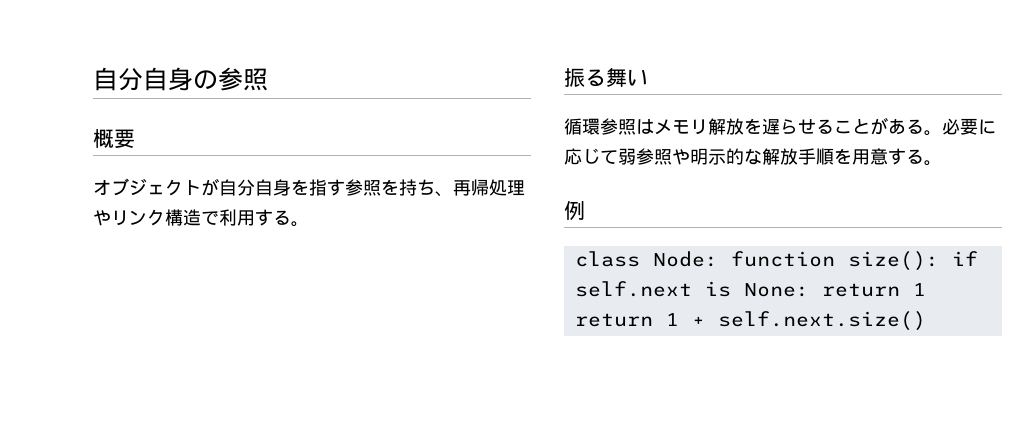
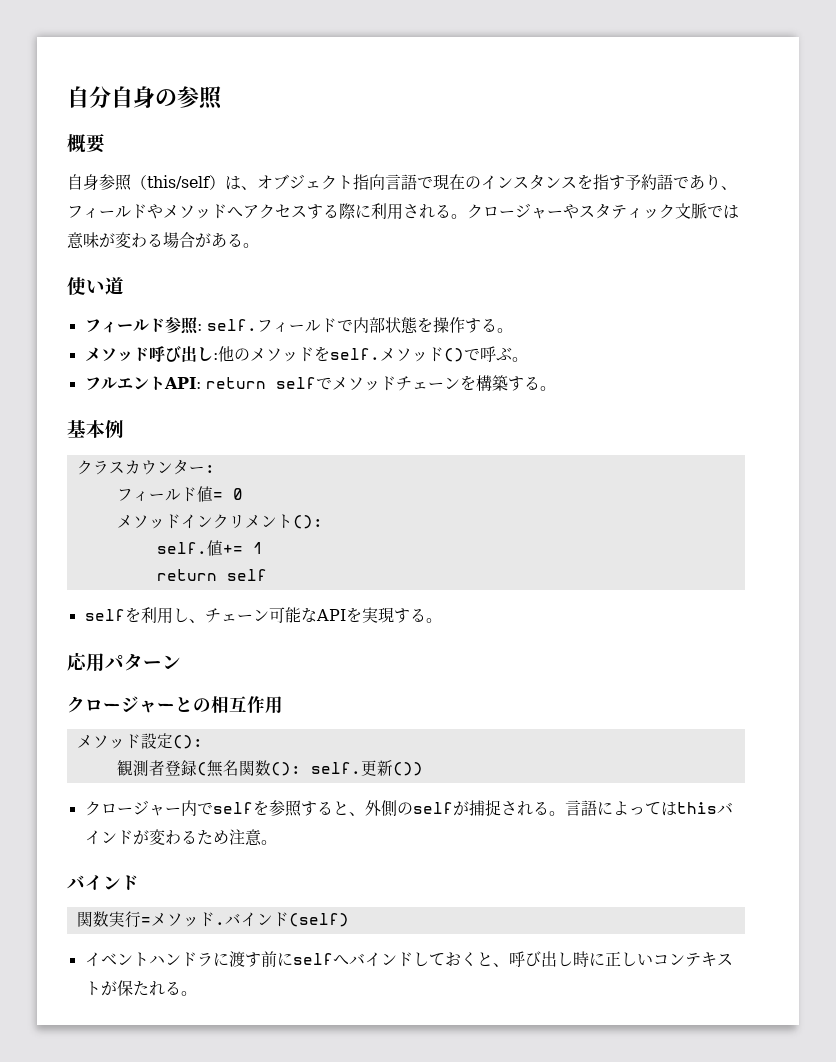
[93,178,525,197] [93,209,309,227] [564,67,648,87] [564,117,996,136] [564,148,942,166] オブジェクトが自分自身を指す参照を持ち、再帰処理やリンク構造で利用する。 // 振る舞い // 循環参照はメモリ解放を遅らせることがある。必要に応じて弱参照や明示的な解放手順を用意する。 // -> [67,174,737,191] [67,203,739,220] [67,232,259,249] [67,277,124,295] [84,316,513,335] [84,346,528,362] [84,375,556,391] [67,420,105,438] 自身参照（this/self）は、オブジェクト指向言語で現在のインスタンスを指す予約語であり、フィールドやメソッドへアクセスする際に利用される。クロージャーやスタティック文脈では意味が変わる場合がある。 // 使い道 // フィールド参照: self.フィールドで内部状態を操作する。 // メソッド呼び出し:他のメソッドをself.メソッド()で呼ぶ。 // フルエントAPI: return selfでメソッドチェーンを構築する。 // 基本
[574,251,978,271] [574,281,926,297] [574,311,926,331] class Node: function size(): if self.next is None: return 1 return 1 + self.next.size() -> [76,459,215,475] [116,486,243,502] [116,514,323,529] [156,540,263,556] [156,569,267,581] [84,607,442,624] [67,652,181,672] [67,696,283,714] [76,733,203,749] [116,760,423,777] [84,800,733,817] [84,829,277,846] [67,875,139,890] [76,911,349,928] [84,951,733,967] [84,980,197,996] クラスカウンター: // フィールド値= 0 // メソッドインクリメント(): // self.値+= 1 // return self // selfを利用し、チェーン可能なAPIを実現する。 // 応用パターン // クロージャーとの相互作用 // メソッド設定(): // 観測者登録(無名関数(): self.更新()) // クロージャー内でselfを参照すると、外側のselfが捕捉される。言語によってはthisバインドが変わるため注意。 // バインド // 関数実行=メソッド.バインド(self) // イベントハンドラに渡す前にselfへバインドしておくと、呼び出し時に正しいコンテキストが保たれる。

